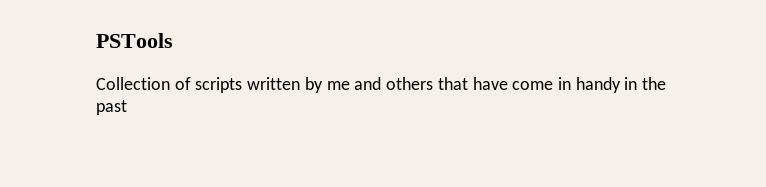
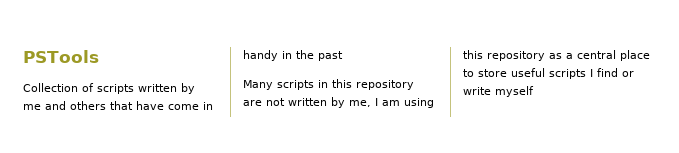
(127, 107) none -> [243,79,414,90] [243,97,434,108] [463,50,650,61] [463,68,634,79] [463,86,534,97] // Many scripts in this repository are not written by me, I am using this repository as a central place to store useful scripts I find or write myself

